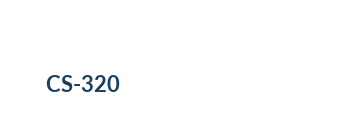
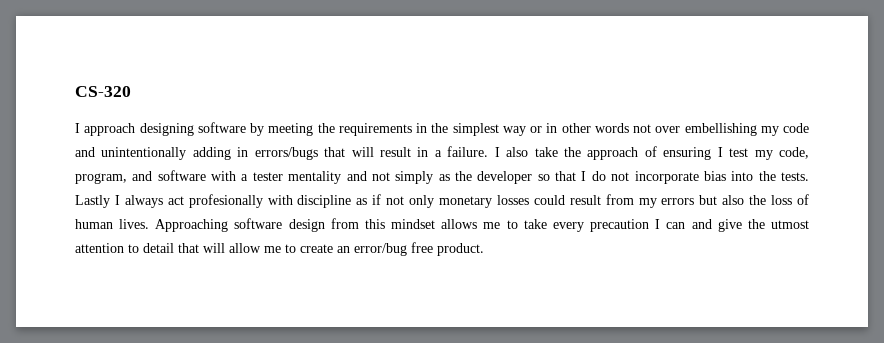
(120, 83) none -> [75,122,809,136] [75,146,810,160] [75,170,810,184] [75,194,809,208] [75,218,809,232] [75,242,484,256] // I approach designing software by meeting the requirements in the simplest way or in other words not over embellishing my code and unintentionally adding in errors/bugs that will result in a failure. I also take the approach of ensuring I test my code, program, and software with a tester mentality and not simply as the developer so that I do not incorporate bias into the tests. Lastly I always act profesionally with discipline as if not only monetary losses could result from my errors but also the loss of human lives. Approaching software design from this mindset allows me to take every precaution I can and give the utmost attention to detail that will allow me to create an error/bug free product.

